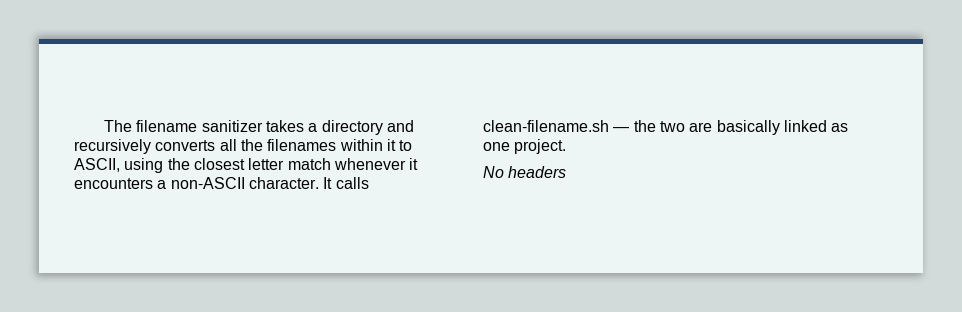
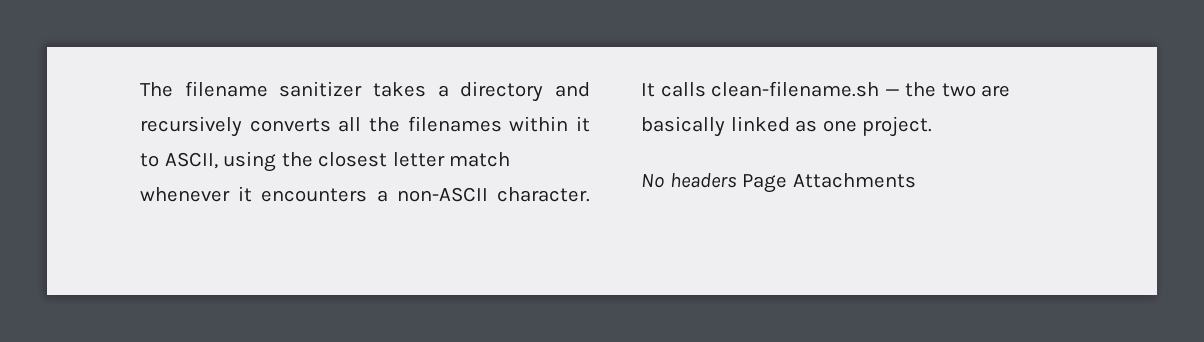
(567, 172) none -> [742,173,916,193] Page Attachments

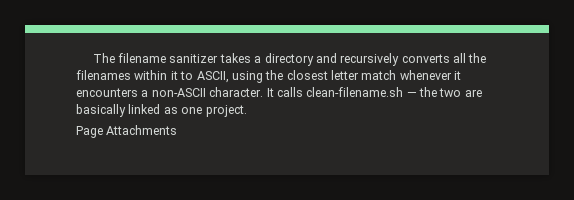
[641,173,737,188] No headers -> (247, 111) none

